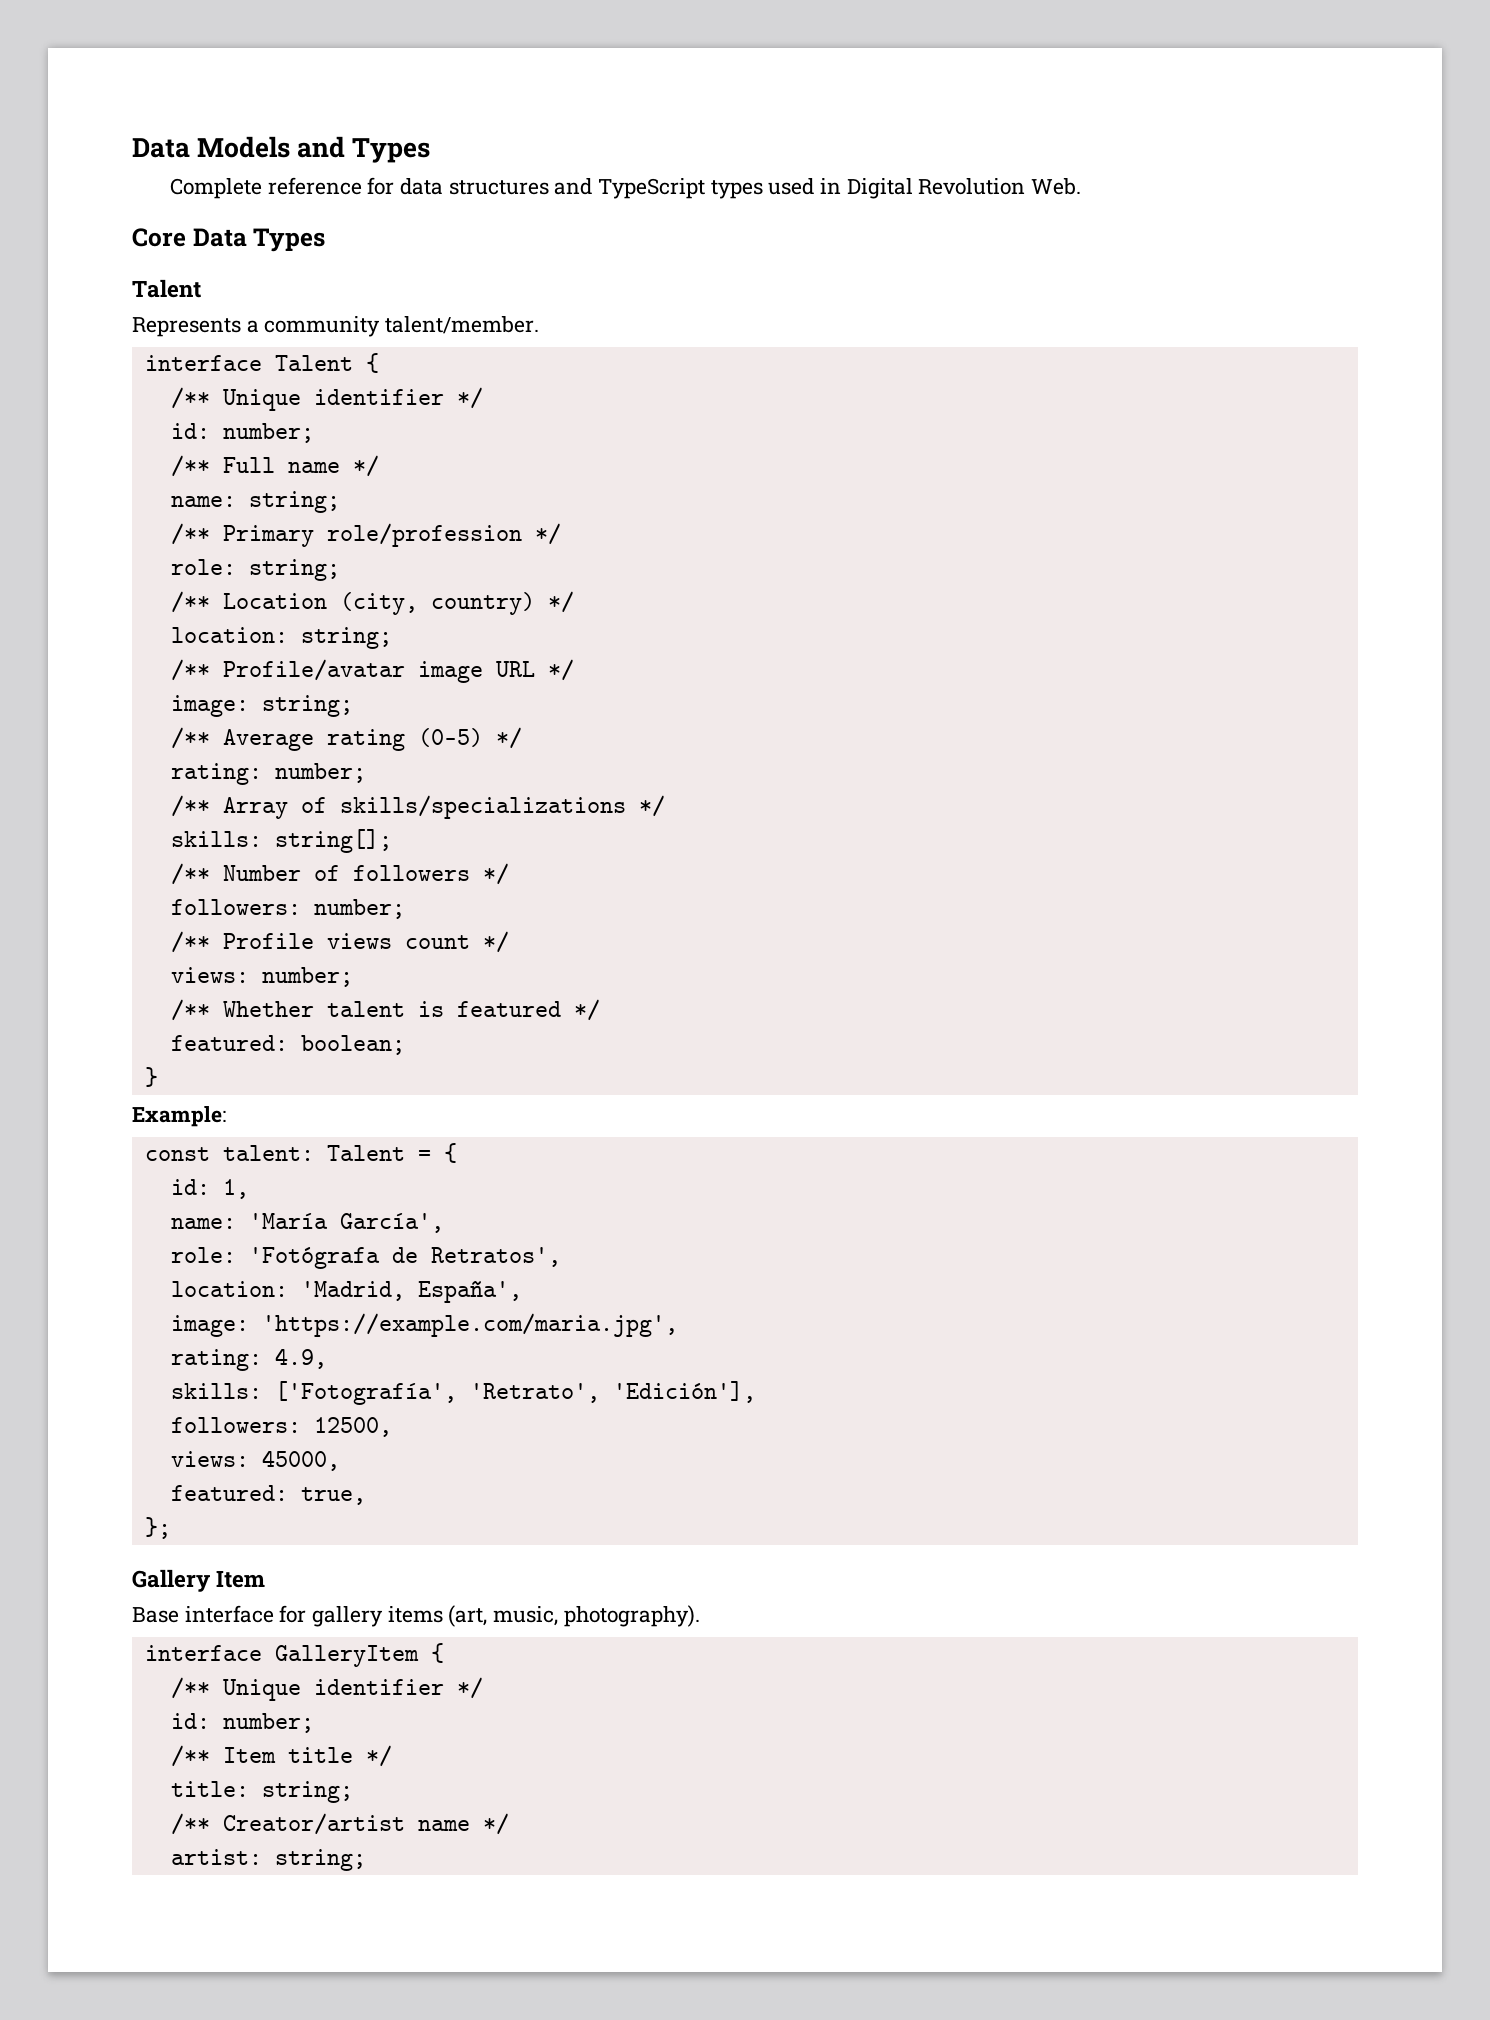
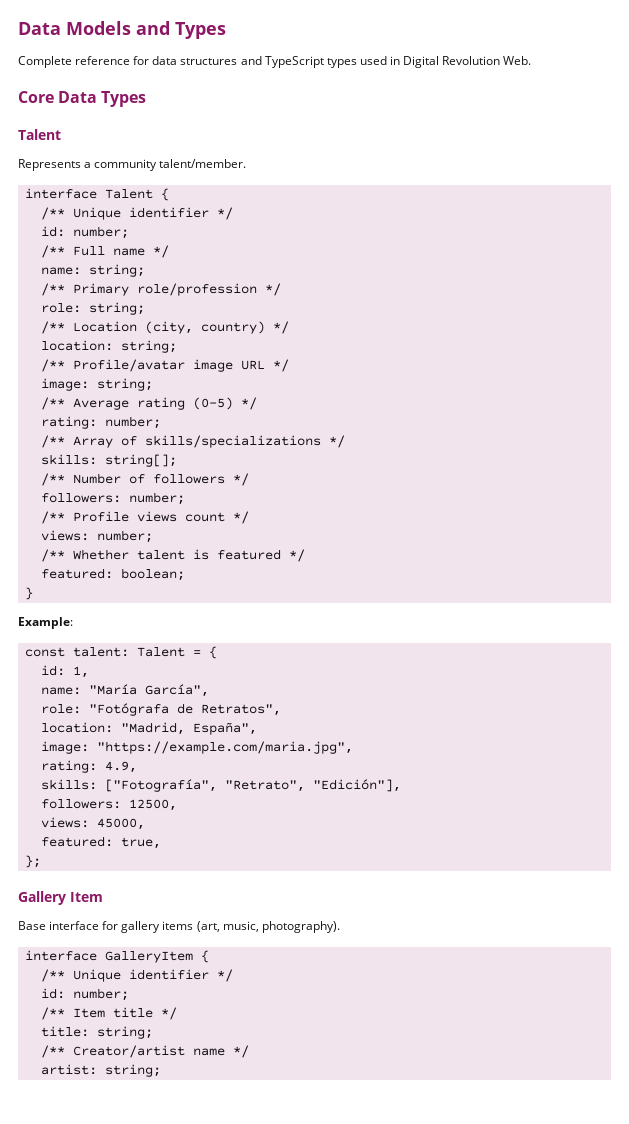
[248,1213,444,1233] [170,1247,561,1269] [170,1281,522,1303] [170,1313,678,1337] 'María García', // role: 'Fotógrafa de Retratos', // location: 'Madrid, España', // image: 'https://example.com/maria.jpg', -> [88,684,209,697] [40,703,281,716] [40,722,257,735] [40,741,353,754] "María García", // role: "Fotógrafa de Retratos", // location: "Madrid, España", // image: "https://example.com/maria.jpg",
[274,1381,756,1405] ['Fotografía', 'Retrato', 'Edición'], -> [104,779,401,792] ["Fotografía", "Retrato", "Edición"],

